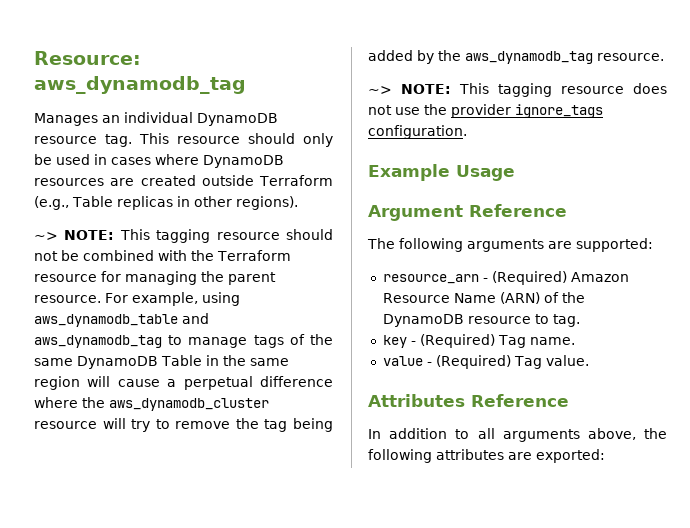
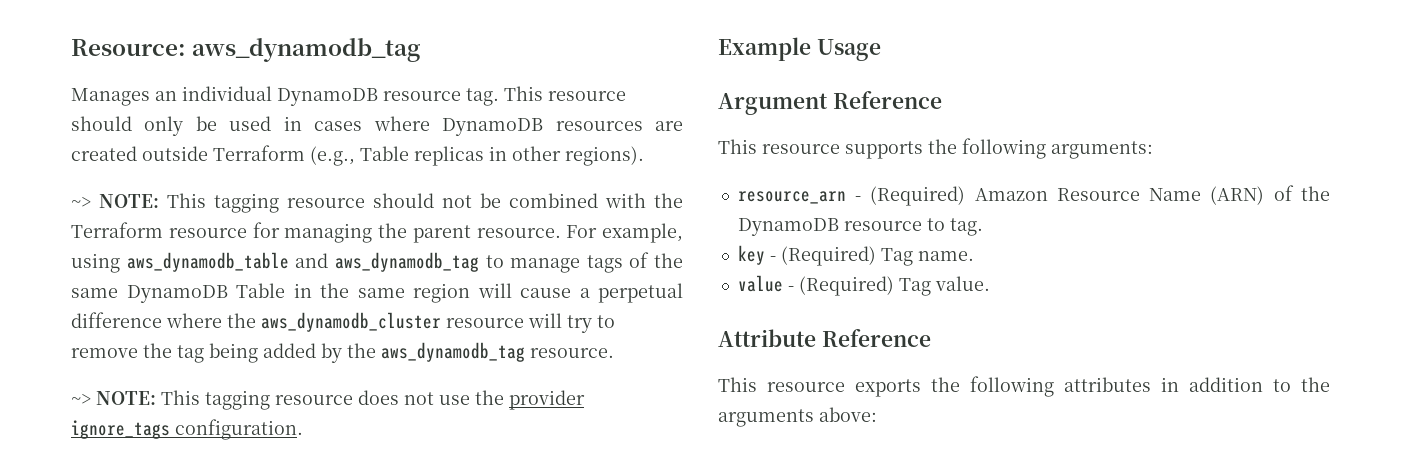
[367,238,653,252] The following arguments are supported: -> [718,138,1153,159] This resource supports the following arguments:
[368,394,569,407] [368,428,667,442] [368,449,605,463] Attributes Reference // In addition to all arguments above, the following attributes are exported: -> [718,329,931,347] [718,376,1330,397] [718,407,877,427] Attribute Reference // This resource exports the following attributes in addition to the arguments above:

